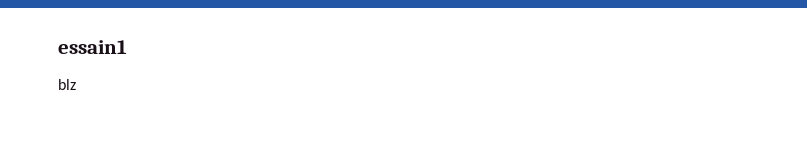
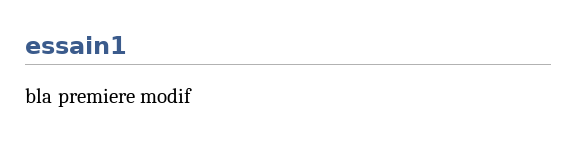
[58,79,76,90] blz -> [25,88,193,107] bla premiere modif

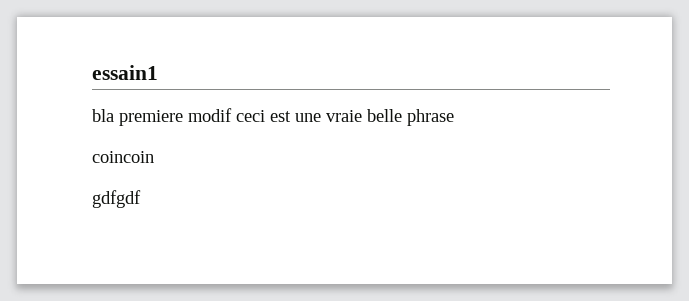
(193, 95) none -> [236,109,454,126] [92,151,154,163] [92,190,141,208] ceci est une vraie belle phrase // coincoin // gdfgdf

